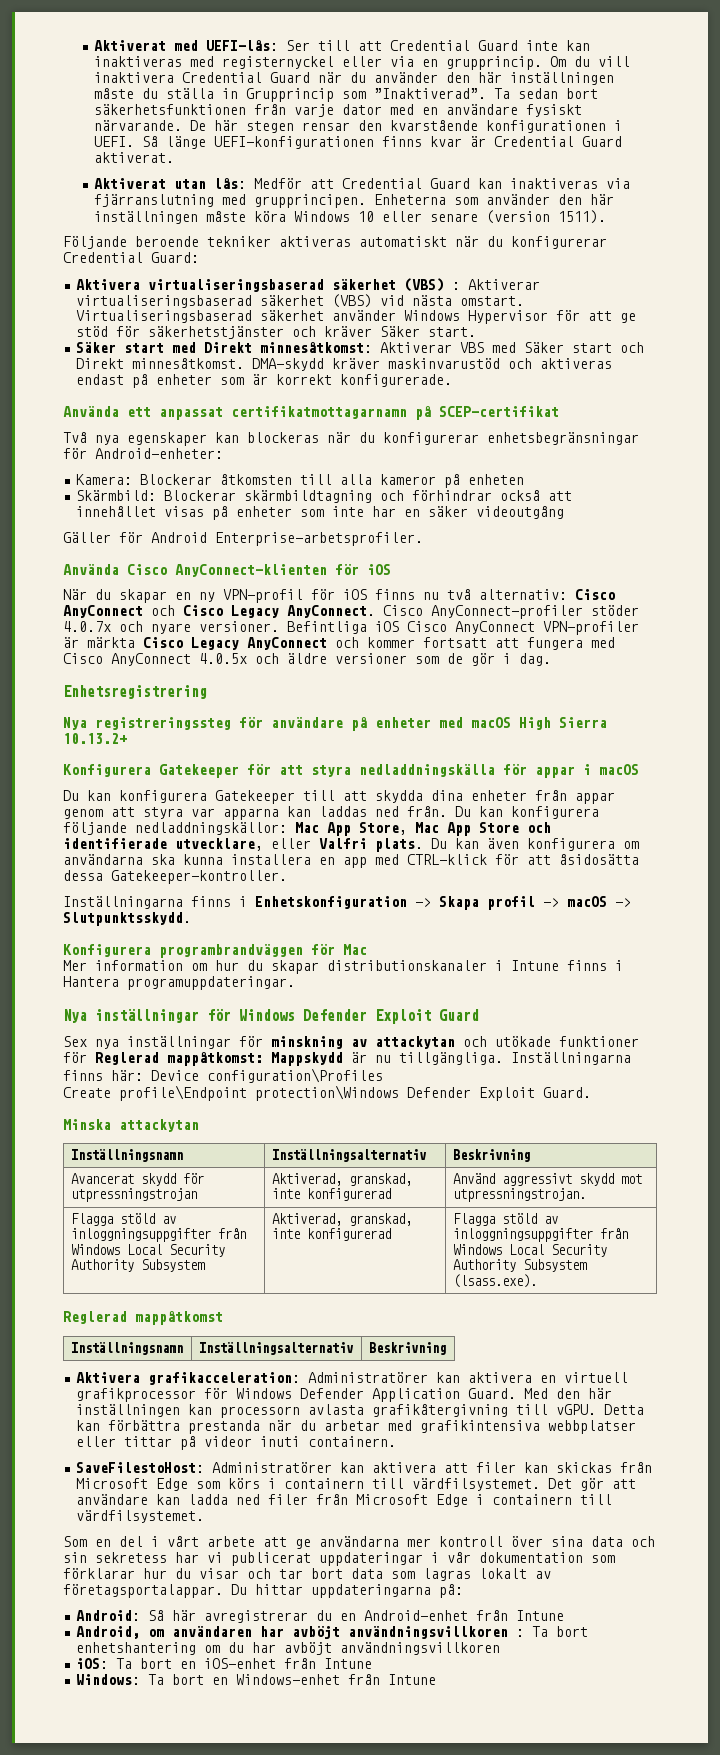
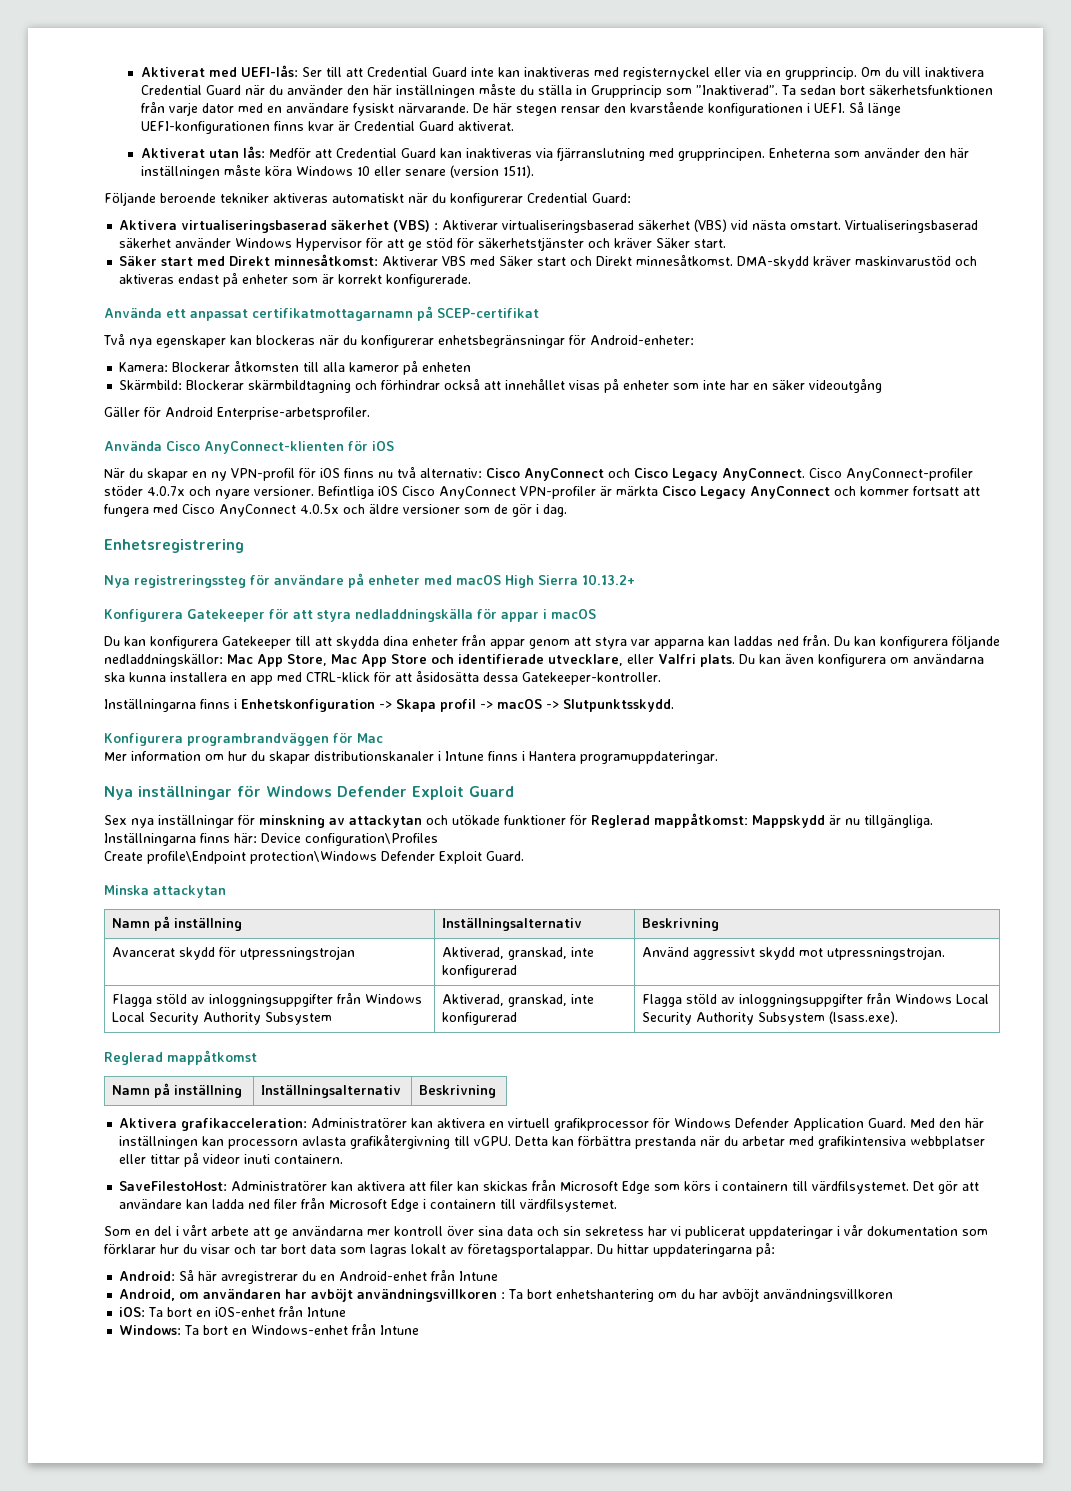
[70,1149,183,1162] Inställningsnamn -> [112,916,243,931] Namn på inställning
[70,1342,183,1355] Inställningsnamn -> [112,1083,243,1098] Namn på inställning

